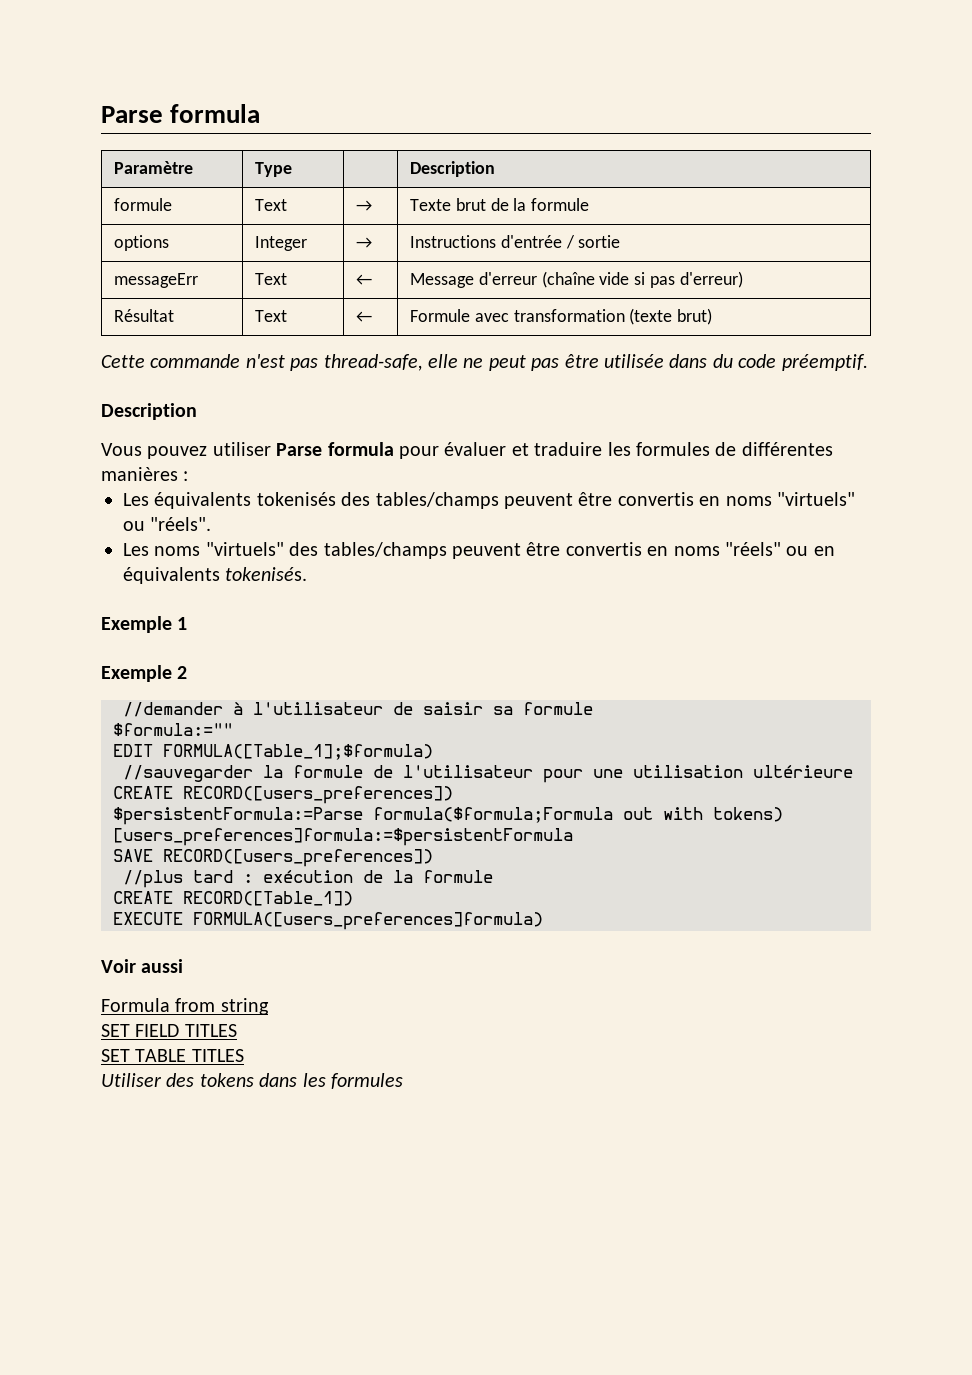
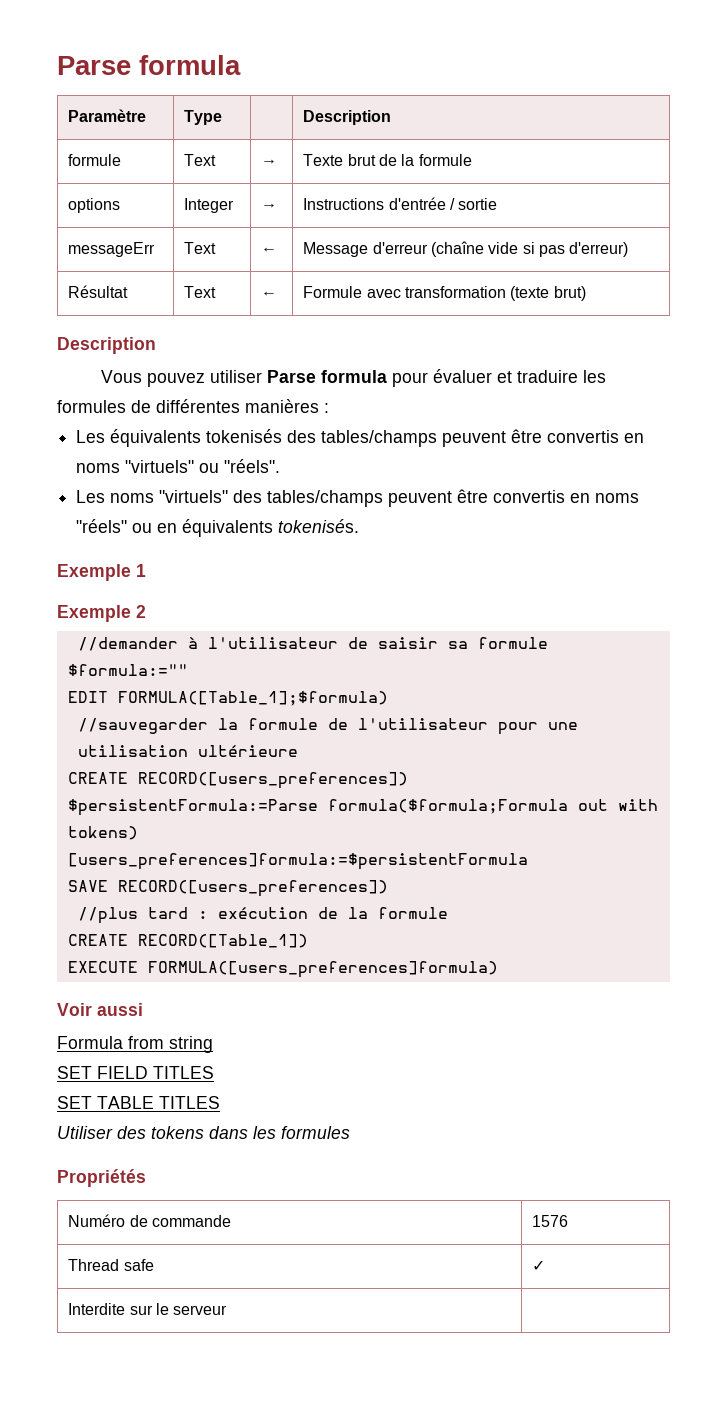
[101,354,868,371] // Cette commande n'est pas thread-safe, elle ne peut pas être utilisée dans du code préemptif. -> (586, 293) none
(403, 1081) none -> [57,1169,146,1187] [68,1214,232,1227] [532,1215,569,1227] [68,1259,154,1271] [532,1260,546,1271] [68,1303,228,1315] // Propriétés // Numéro de commande | 1576 // Thread safe | ✓ // Interdite sur le serveur |

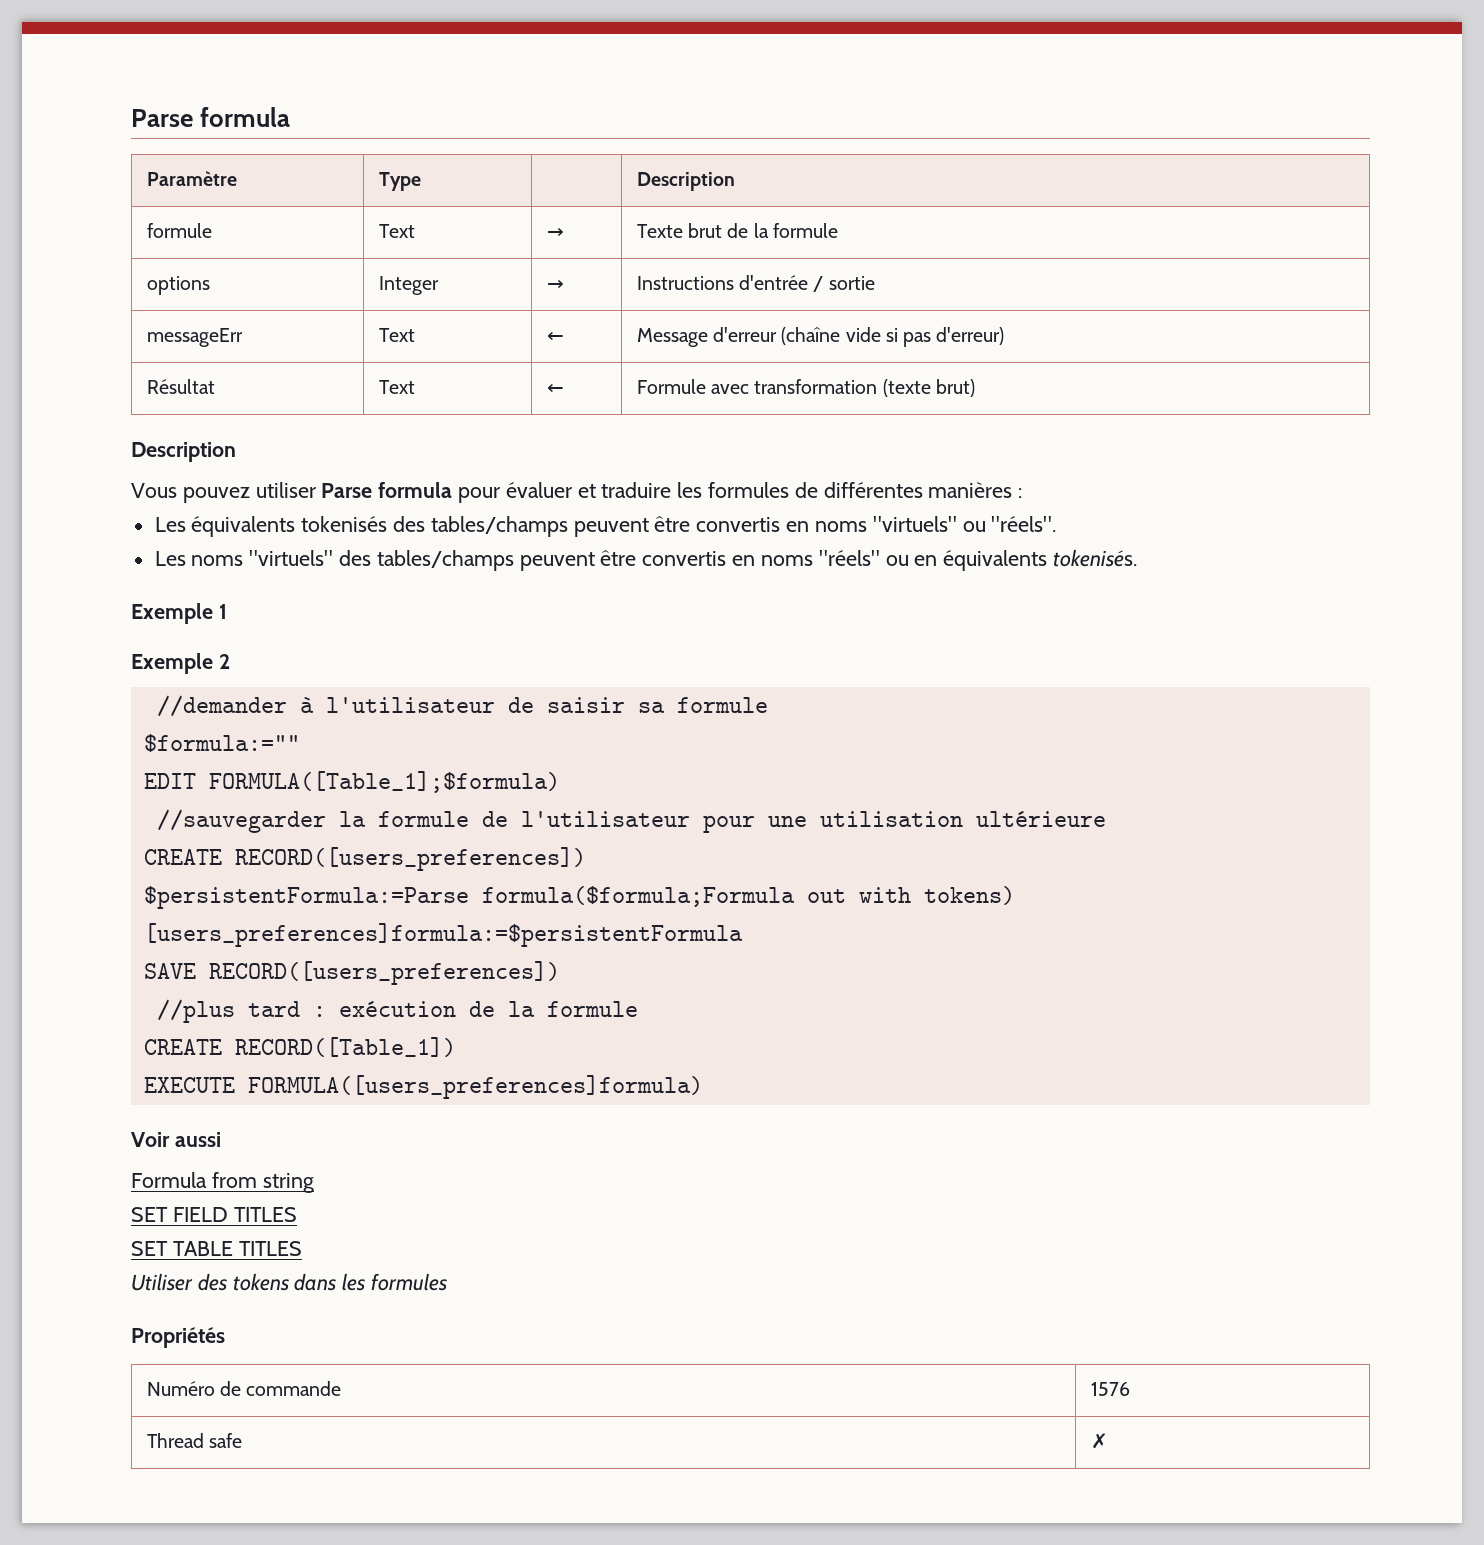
[532,1260,546,1271] [68,1303,228,1315] ✓ // Interdite sur le serveur | -> [1090,1433,1108,1449] ✗

